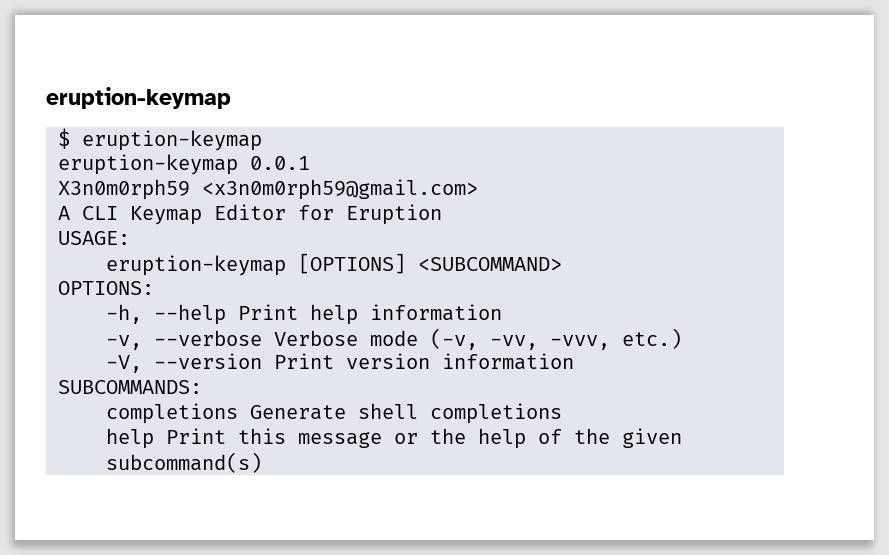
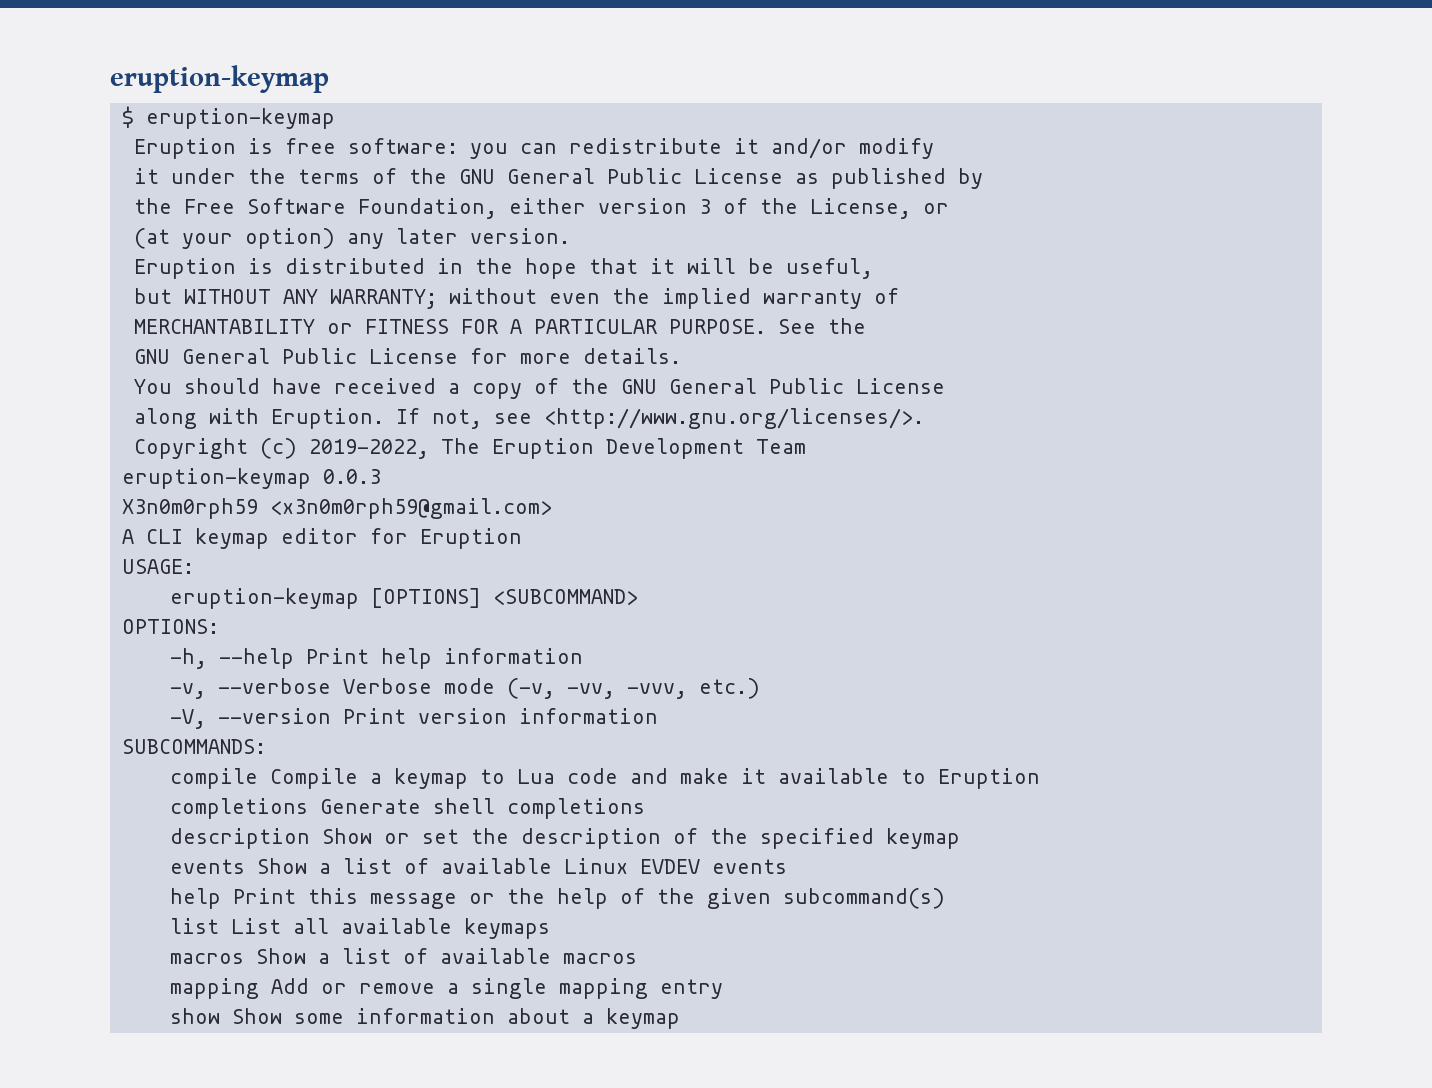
[58,154,311,175] // eruption-keymap 0.0.1 -> [134,138,935,159] [134,168,984,189] [134,198,950,219] [134,228,571,249] [134,258,874,279] [134,288,900,309] [134,318,867,334] [134,348,682,364] [134,378,946,399] [134,408,925,429] [134,438,807,459] [122,468,382,489] // Eruption is free software: you can redistribute it and/or modify // it under the terms of the GNU General Public License as published by // the Free Software Foundation, either version 3 of the License, or // (at your option) any later version. // Eruption is distributed in the hope that it will be useful, // but WITHOUT ANY WARRANTY; without even the implied warranty of // MERCHANTABILITY or FITNESS FOR A PARTICULAR PURPOSE. See the // GNU General Public License for more details. // You should have received a copy of the GNU General Public License // along with Eruption. If not, see <http://www.gnu.org/licenses/>. // Copyright (c) 2019-2022, The Eruption Development Team // eruption-keymap 0.0.3
[130,204,287,225] Keymap Editor -> [195,528,359,549] keymap editor
[106,403,563,424] completions Generate shell completions -> [170,768,1041,789] [170,798,646,819] [170,828,961,849] [170,858,788,874] compile Compile a keymap to Lua code and make it available to Eruption // completions Generate shell completions // description Show or set the description of the specified keymap // events Show a list of available Linux EVDEV events
(263, 462) none -> [170,918,551,939] [170,948,638,964] [170,978,724,999] [170,1008,681,1029] // list List all available keymaps // macros Show a list of available macros // mapping Add or remove a single mapping entry // show Show some information about a keymap

